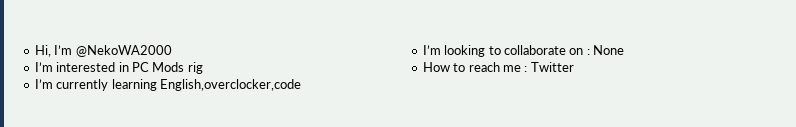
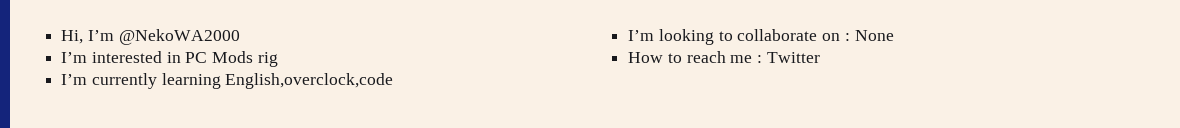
[159,79,301,91] English,overclocker,code -> [225,73,394,89] English,overclock,code

